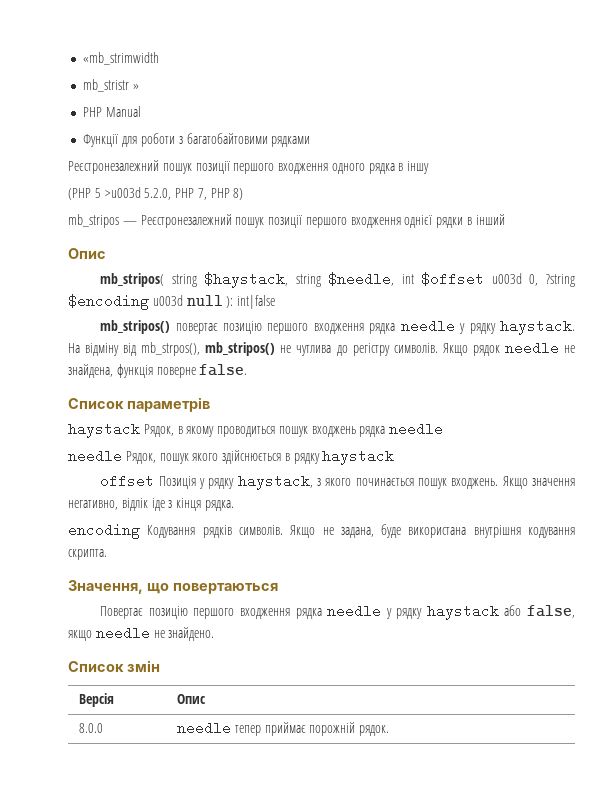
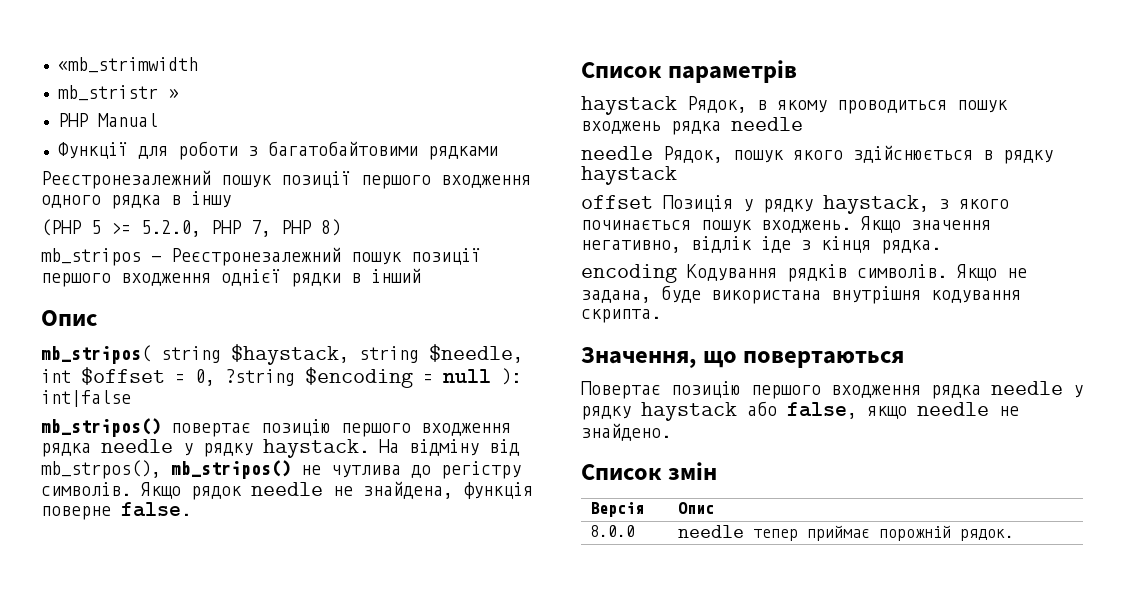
[104,187,141,198] >u003d -> [111,222,131,234] >=
[491,273,522,284] u003d -> [175,374,185,383] =
[152,295,183,306] u003d -> [423,374,433,383] =

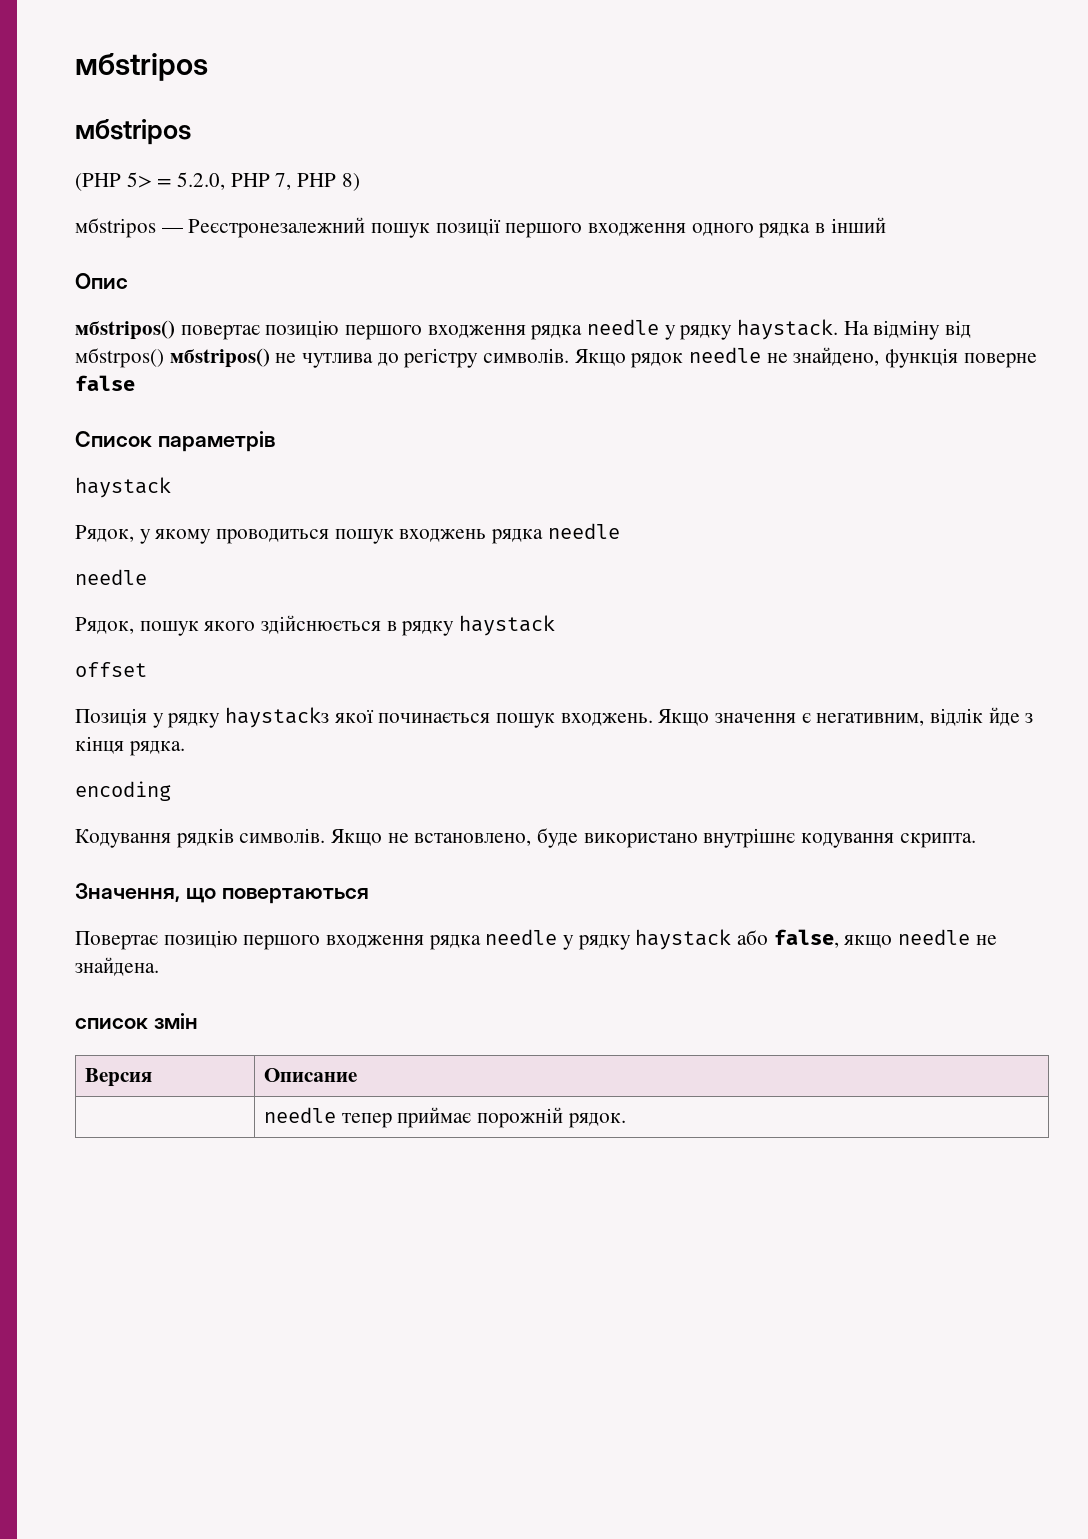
[57,57,198,73] [57,85,178,101] [57,113,158,127] [57,141,498,160] «mb_strimwidth // mb_stristr » // PHP Manual // Функції для роботи з багатобайтовими рядками // -> [75,53,208,81] [75,119,191,145] [75,172,360,191] [75,218,183,238] мбstripos // мбstripos // (PHP 5> = 5.2.0, PHP 7, PHP 8) // мбstripos —
[191,191,231,208] [41,219,341,237] [41,247,481,266] [41,268,421,287] [41,310,97,326] [41,344,523,365] [41,367,521,388] [41,390,131,407] [41,418,161,437] іншу // (PHP 5 >= 5.2.0, PHP 7, PHP 8) // mb_stripos — Реєстронезалежний пошук позиції першого входження однієї рядки в інший // Опис // mb_stripos( string $haystack, string $needle, int $offset = 0, ?string $encoding = null ): int|false // mb_stripos() -> [830,217,886,233] [75,273,128,289] [75,320,175,340] інший // Опис // мбstripos()
[41,460,291,479] mb_strpos(), mb_stripos() -> [75,348,270,368] мбstrpos() мбstripos()
[363,481,453,499] знайдена, -> [793,347,880,366] знайдено,
[121,502,191,517] false. -> [75,375,135,391] false
[687,96,767,113] Рядок, в -> [75,525,151,544] // Рядок, у
(653, 153) none -> (147, 577) //
(653, 202) none -> (147, 669) //
[823,195,1009,214] haystack, з якого -> [225,707,374,728] haystackз якої
[581,236,791,253] негативно, відлік іде -> [801,707,1020,726] є негативним, відлік йде
(677, 273) none -> (171, 791) //
[581,285,921,304] задана, буде використана внутрішня -> [414,828,797,848] встановлено, буде використано внутрішнє
[581,423,671,441] [581,464,662,480] знайдено. // Список -> [75,957,159,976] [75,1018,148,1029] знайдена. // список
[589,502,644,517] [677,502,714,514] [589,525,635,537] Версія | Опис // 8.0.0 -> [84,1068,152,1087] [263,1068,357,1082] Версия | Описание //

